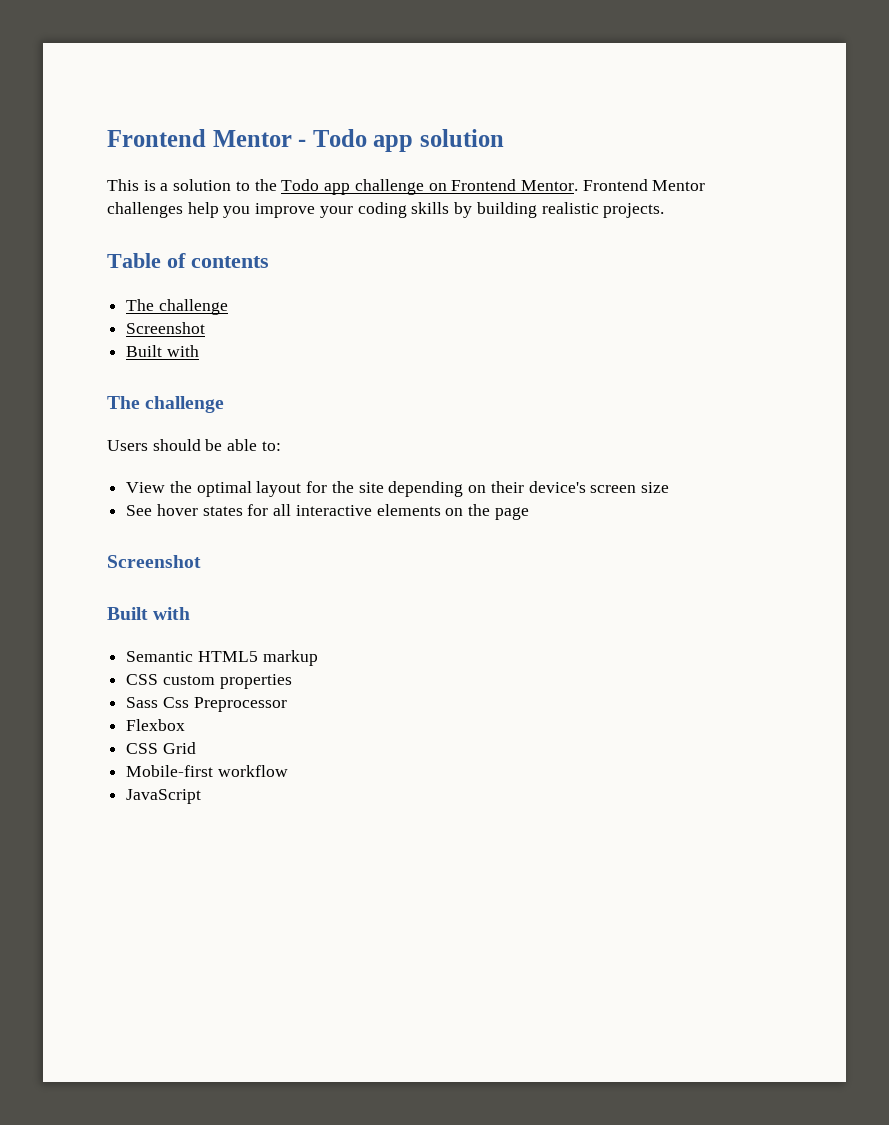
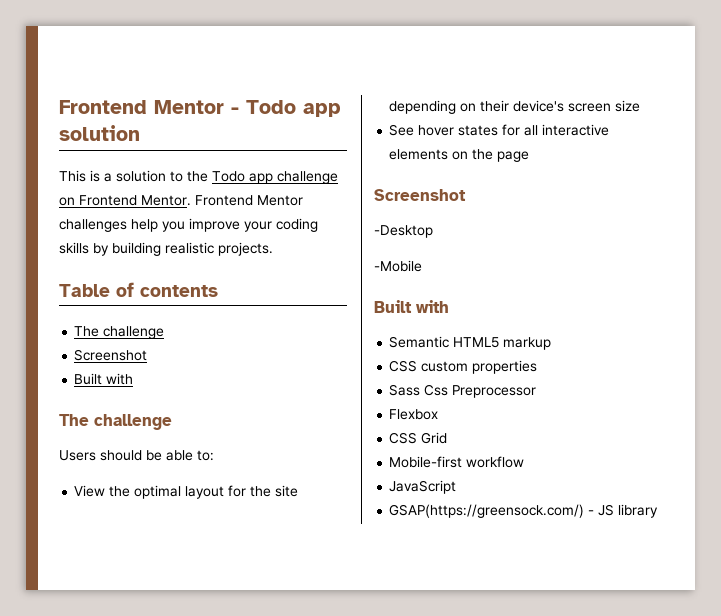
(201, 561) none -> [374,225,433,238] [374,260,422,272] // -Desktop // -Mobile
(202, 796) none -> [389,504,659,518] // GSAP(https://greensock.com/) - JS library

